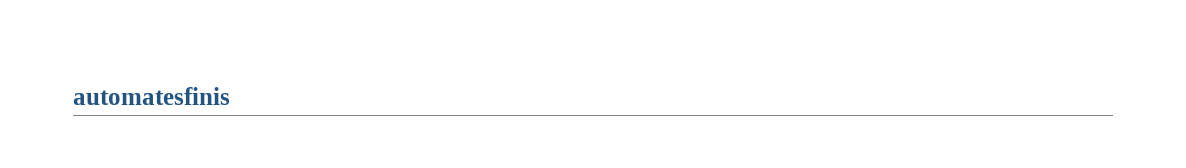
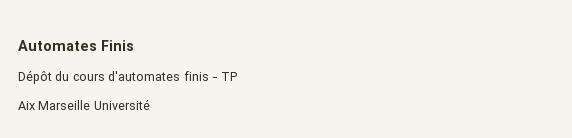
[73,87,230,105] automatesfinis -> [18,40,134,51] [18,70,238,84] [18,99,150,110] Automates Finis // Dépôt du cours d'automates finis - TP // Aix Marseille Université

